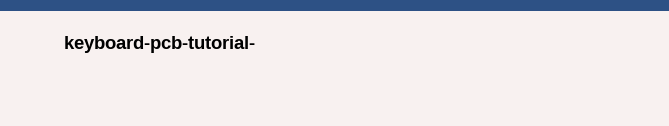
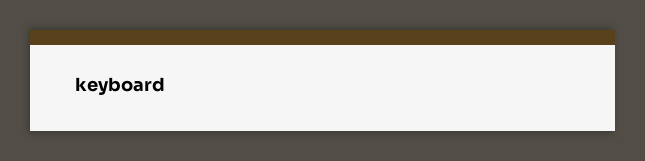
[64,36,255,53] keyboard-pcb-tutorial- -> [75,77,165,95] keyboard

